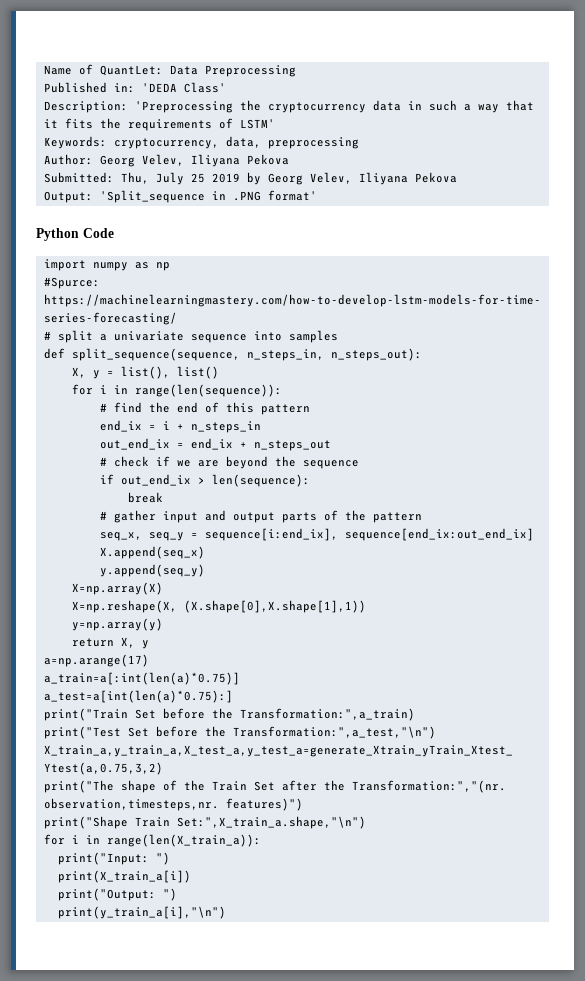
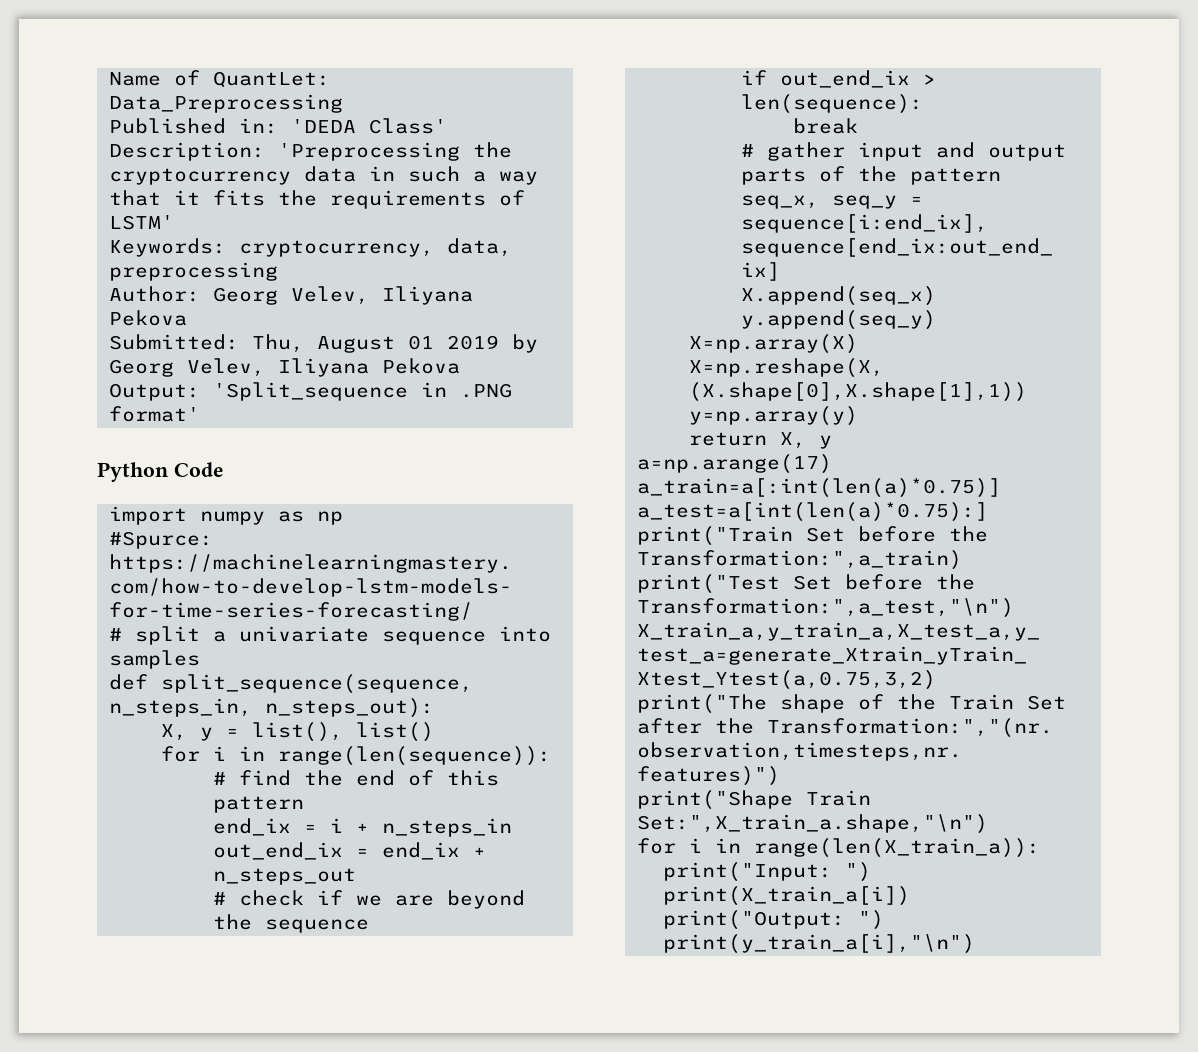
[169,65,296,77] Data Preprocessing -> [109,94,343,113] Data_Preprocessing
[155,172,205,185] July 25 -> [317,335,434,353] August 01

